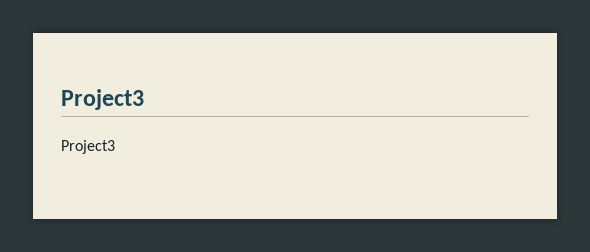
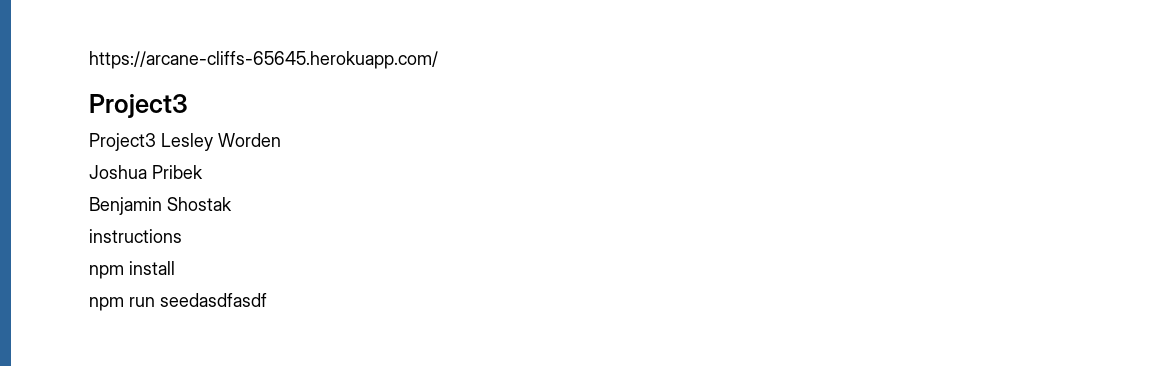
(61, 99) none -> [89,51,438,69] https://arcane-cliffs-65645.herokuapp.com/ //
(115, 147) none -> [161,133,281,151] [89,165,203,179] [89,197,232,215] [89,229,182,243] [89,261,175,279] [89,293,267,311] Lesley Worden // Joshua Pribek // Benjamin Shostak // instructions // npm install // npm run seedasdfasdf

